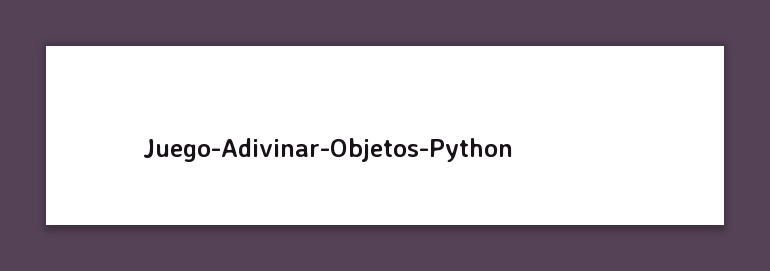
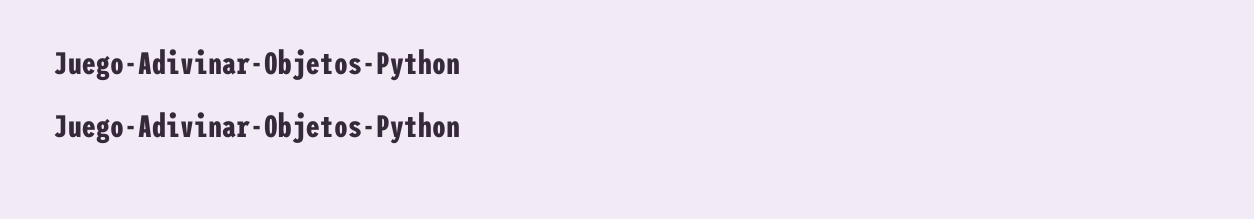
[143,138,513,162] Juego-Adivinar-Objetos-Python -> [54,49,460,81] [54,112,460,144] Juego-Adivinar-Objetos-Python // Juego-Adivinar-Objetos-Python

